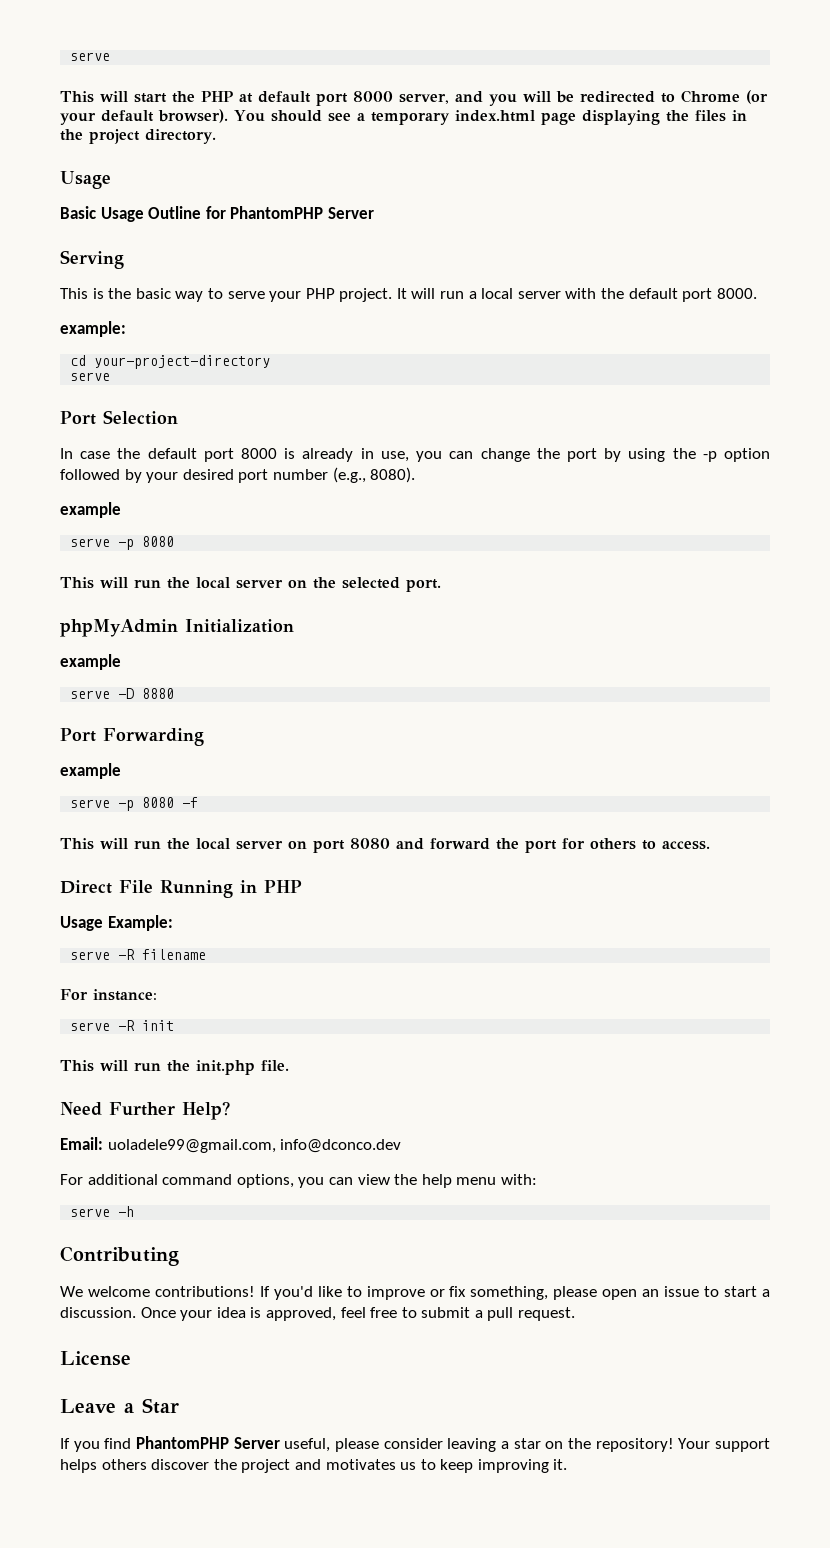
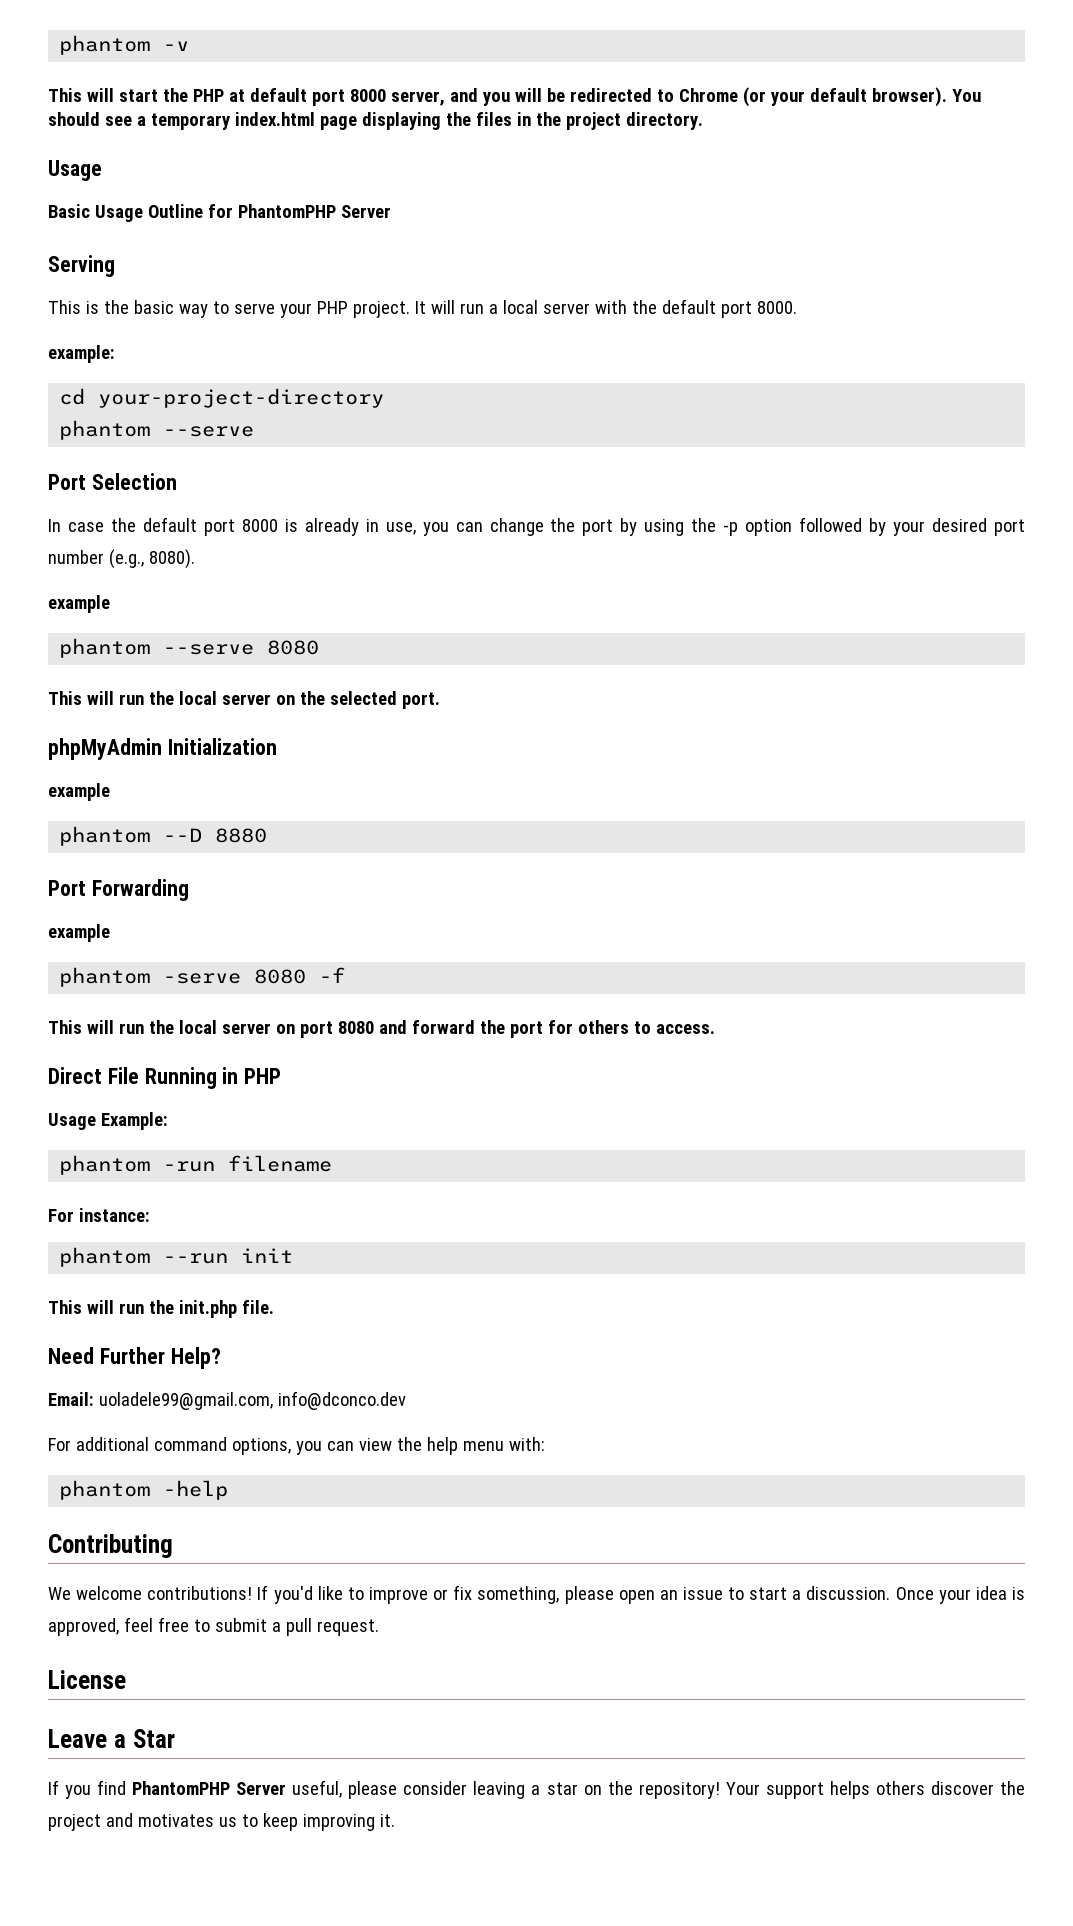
[70,52,111,61] serve -> [59,35,190,55] phantom -v
[70,372,111,381] serve -> [59,420,255,440] phantom --serve
[70,538,135,550] serve -p -> [59,638,255,658] phantom --serve
[70,688,135,699] serve -D -> [59,826,203,846] phantom --D
[70,799,135,811] serve -p -> [59,967,242,987] phantom -serve
[70,949,136,960] serve -R -> [59,1155,216,1175] phantom -run
[70,1020,136,1031] serve -R -> [59,1247,229,1267] phantom --run
[70,1206,135,1217] serve -h -> [59,1480,229,1500] phantom -help

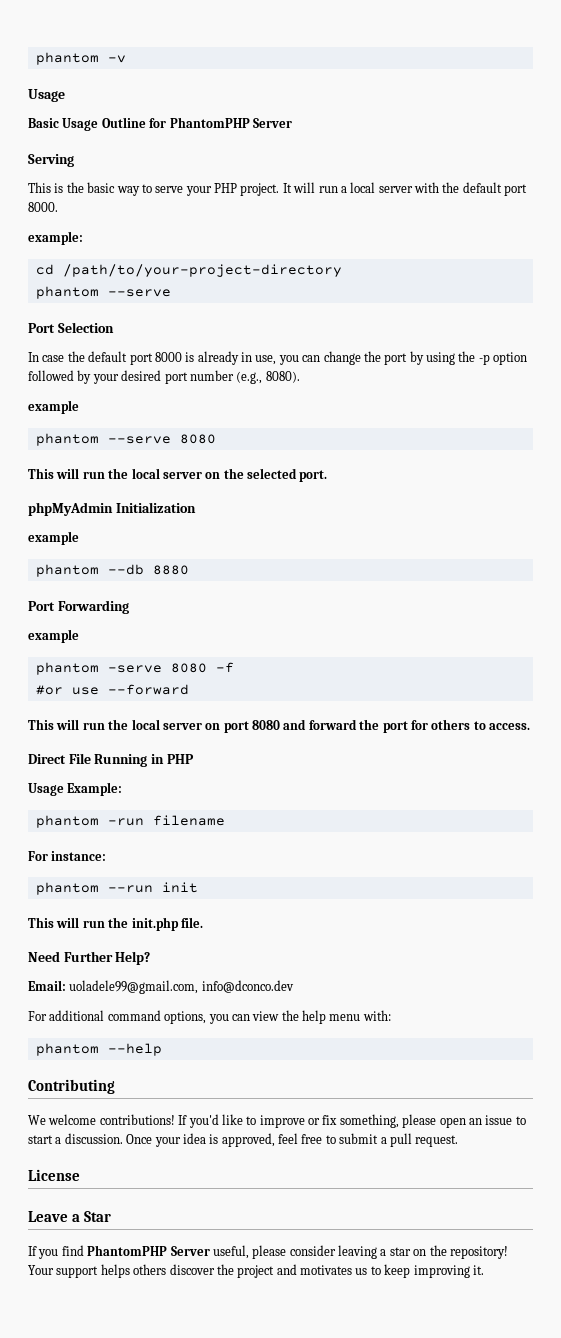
[48,87,981,107] [48,112,703,130] // This will start the PHP at default port 8000 server, and you will be redirected to Chrome (or your default browser). You should see a temporary index.html page displaying the files in the project directory. -> (126, 59) none
[98,388,385,408] your-project-directory -> [62,264,342,277] /path/to/your-project-directory
[163,828,203,842] --D -> [107,564,144,575] --db
(346, 975) none -> [35,684,189,695] // #or use --forward
[163,1480,229,1500] -help -> [107,1043,162,1056] --help

